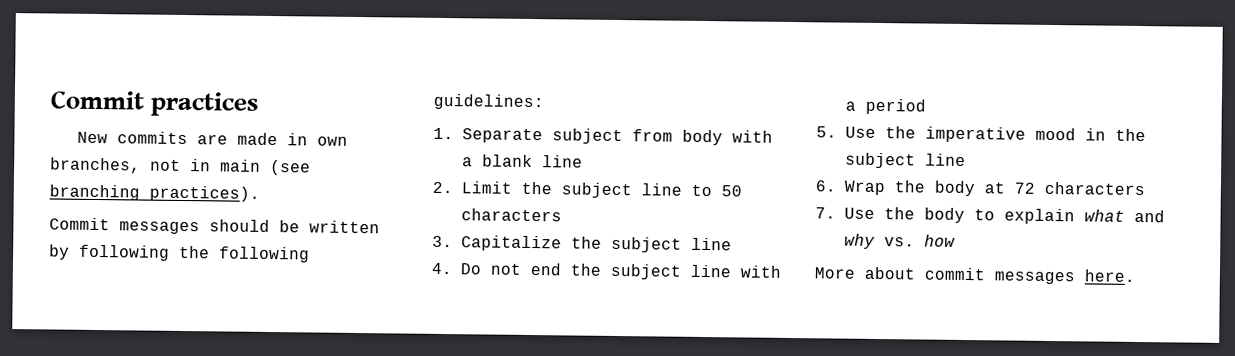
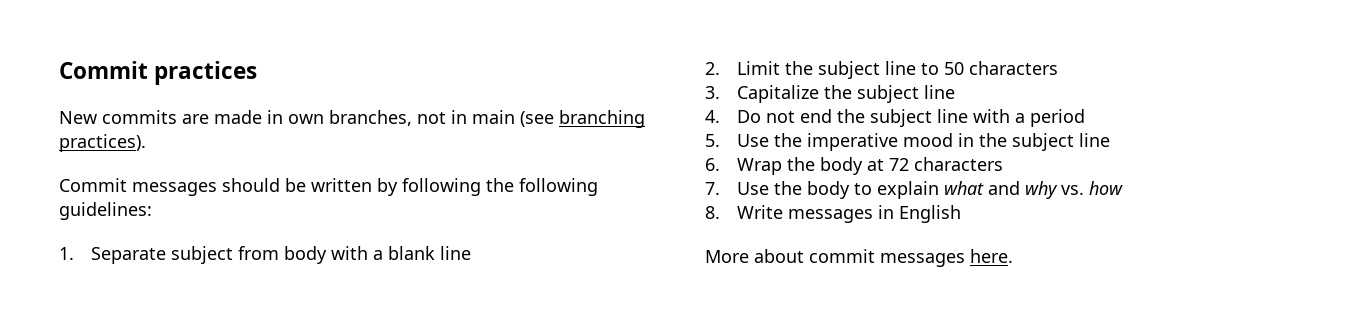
(957, 240) none -> [705,205,962,223] // 8. Write messages in English

